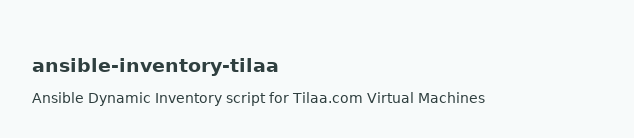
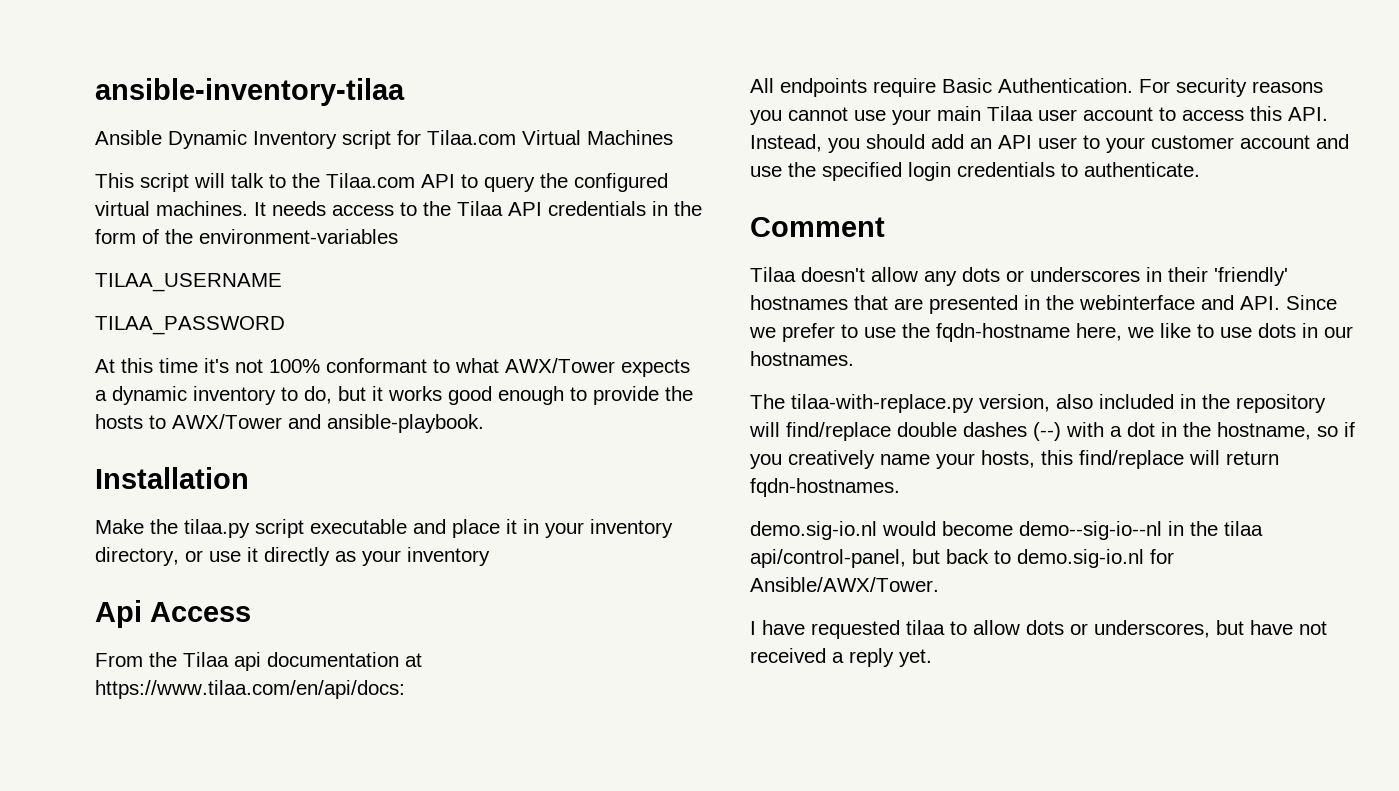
(485, 97) none -> [95,173,668,192] [95,201,702,216] [95,229,398,244] [95,273,282,292] [95,316,285,335] [95,358,690,377] [95,386,693,405] [95,414,484,433] [95,467,249,489] [95,519,673,538] [95,547,490,566] [95,600,251,628] [95,652,422,671] [95,680,405,699] [750,78,1323,97] [750,106,1328,125] [750,134,1349,153] [750,162,1200,181] [750,217,885,237] [750,267,1288,286] [750,295,1337,314] [749,323,1353,342] [750,351,854,366] [750,394,1326,413] [749,422,1355,441] [750,450,1279,469] [750,478,900,497] [750,521,1263,540] [750,549,1174,568] [750,577,939,592] [750,620,1327,639] [750,648,932,667] // This script will talk to the Tilaa.com API to query the configured virtual machines. It needs access to the Tilaa API credentials in the form of the environment-variables // TILAA_USERNAME // TILAA_PASSWORD // At this time it's not 100% conformant to what AWX/Tower expects a dynamic inventory to do, but it works good enough to provide the hosts to AWX/Tower and ansible-playbook. // Installation // Make the tilaa.py script executable and place it in your inventory directory, or use it directly as your inventory // Api Access // From the Tilaa api documentation at https://www.tilaa.com/en/api/docs: // All endpoints require Basic Authentication. For security reasons you cannot use your main Tilaa user account to access this API. Instead, you should add an API user to your customer account and use the specified login credentials to authenticate. // Comment // Tilaa doesn't allow any dots or underscores in their 'friendly' hostnames that are presented in the webinterface and API. Since we prefer to use the fqdn-hostname here, we like to use dots in our hostnames. // The tilaa-with-replace.py version, also included in the repository will find/replace double dashes (--) with a dot in the hostname, so if you creatively name your hosts, this find/replace will return fqdn-hostnames. // demo.sig-io.nl would become demo--sig-io--nl in the tilaa api/control-panel, but back to demo.sig-io.nl for Ansible/AWX/Tower. // I have requested tilaa to allow dots or underscores, but have not received a reply yet.

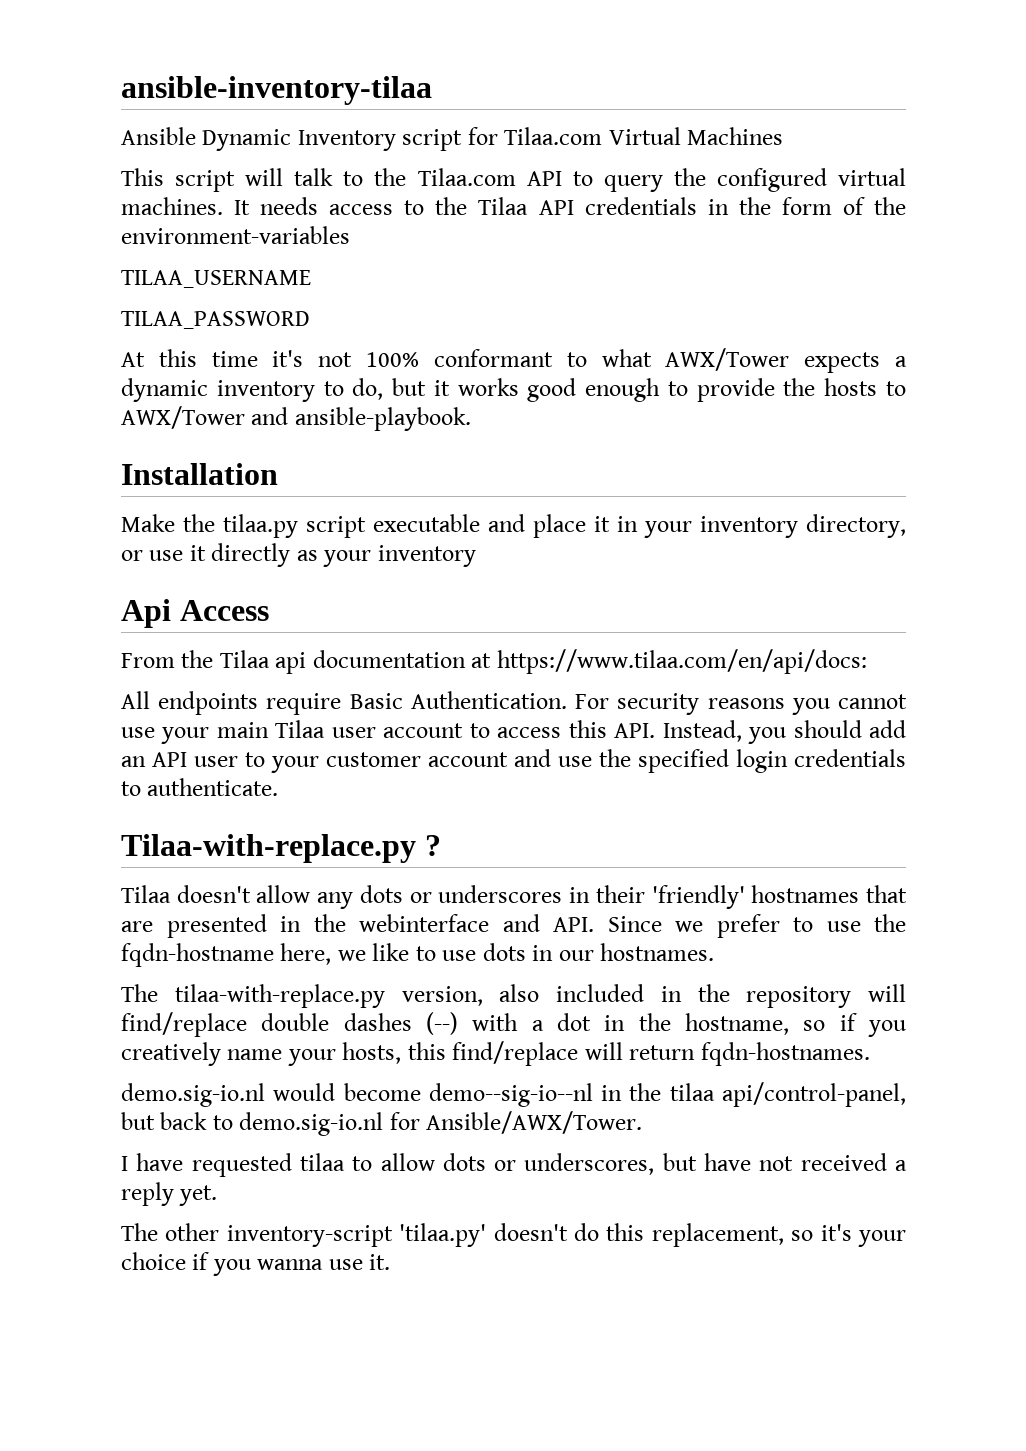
[750,217,885,237] Comment -> [121,834,441,863] Tilaa-with-replace.py ?
(932, 658) none -> [121,1223,906,1247] [121,1252,391,1276] // The other inventory-script 'tilaa.py' doesn't do this replacement, so it's your choice if you wanna use it.

